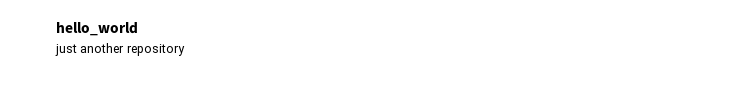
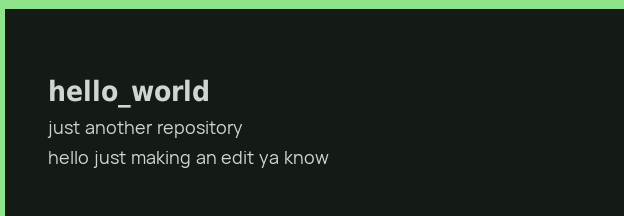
(185, 50) none -> [48,151,330,168] // hello just making an edit ya know

